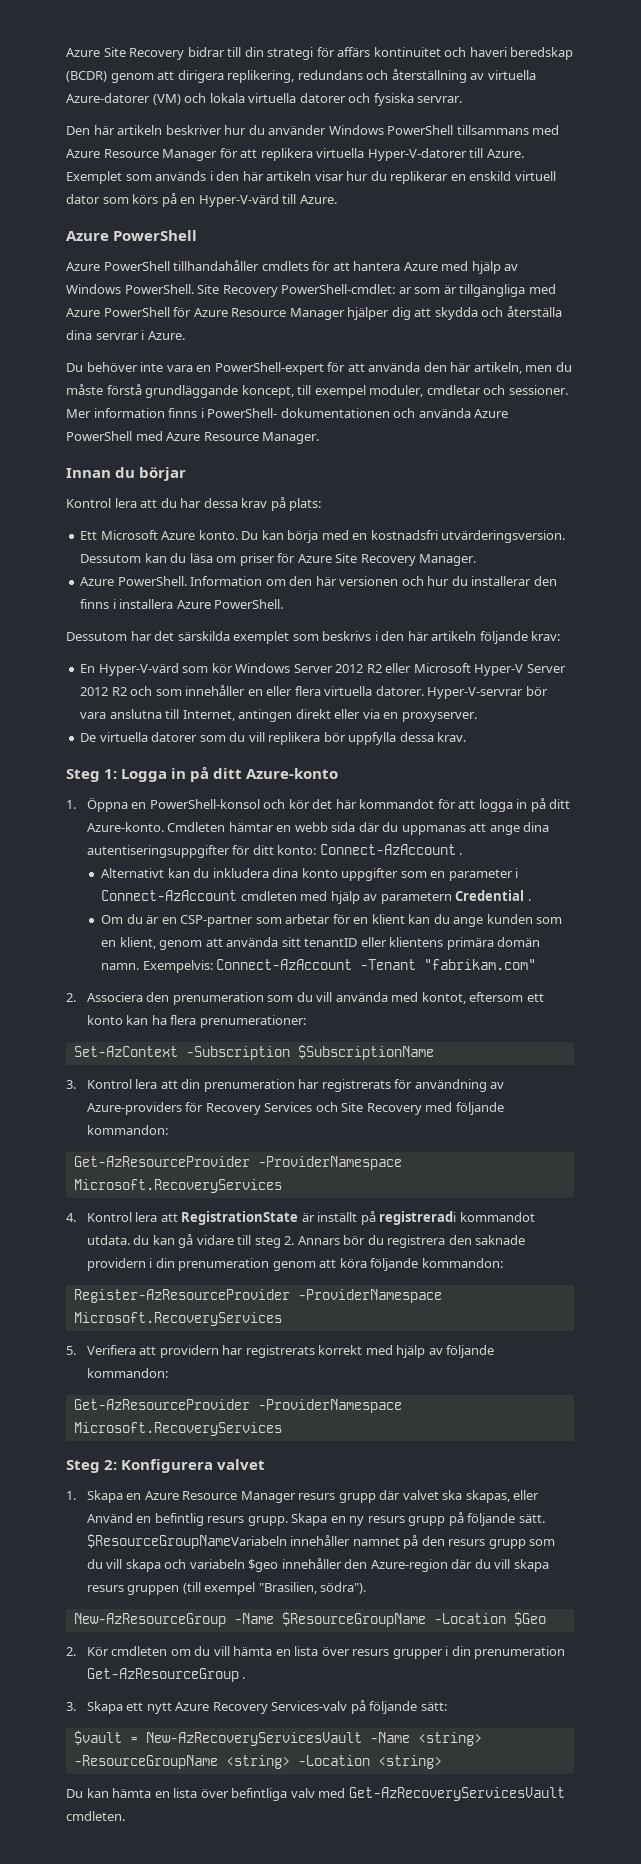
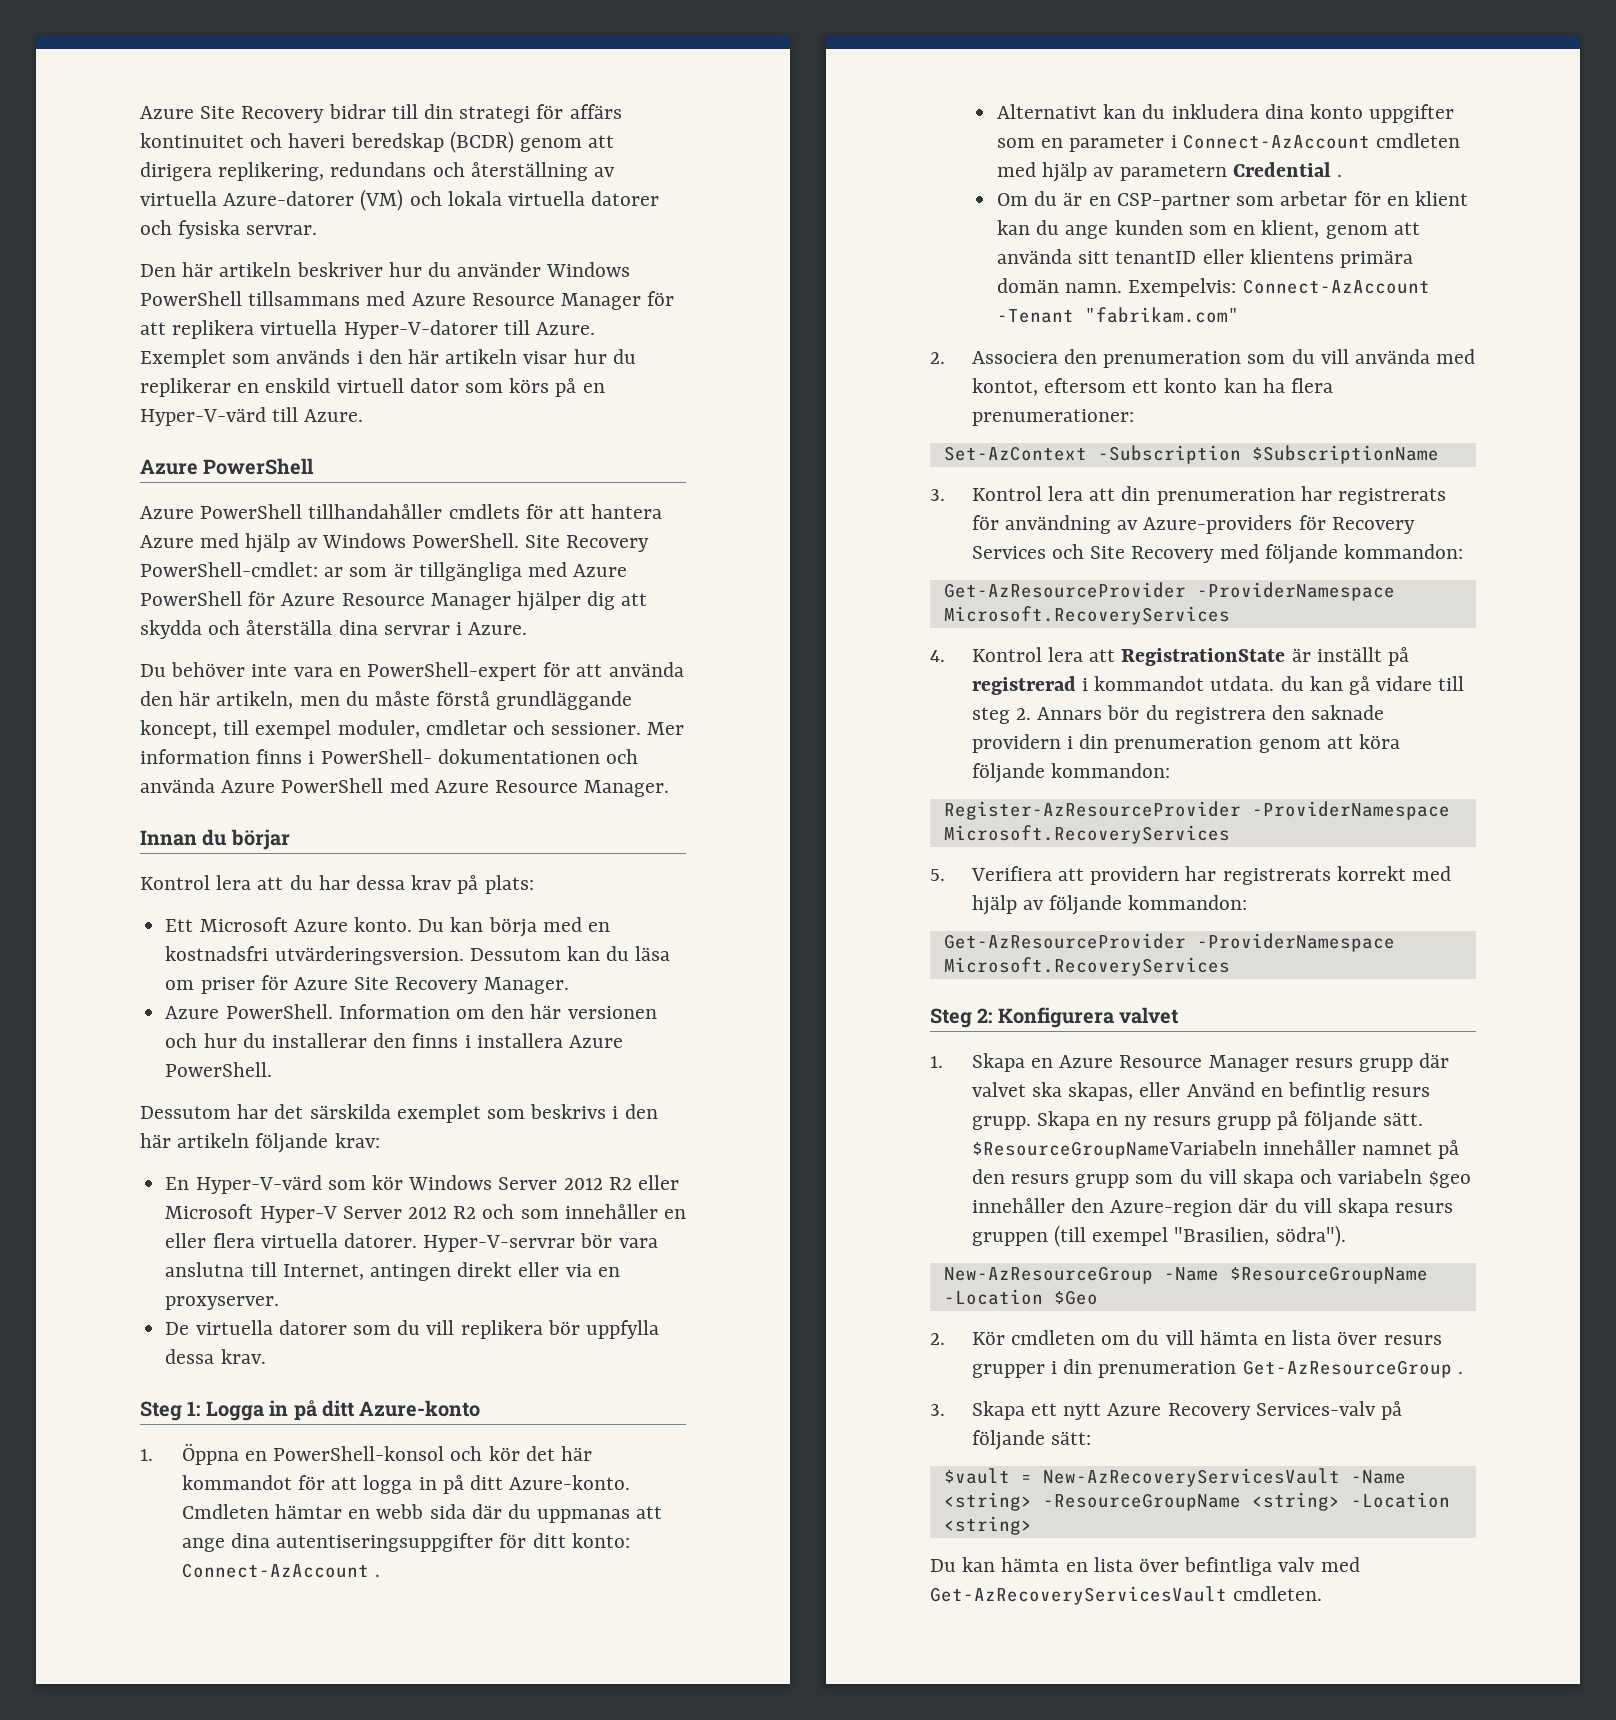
[379,1211,457,1225] registreradi -> [971,676,1088,695] registrerad i

